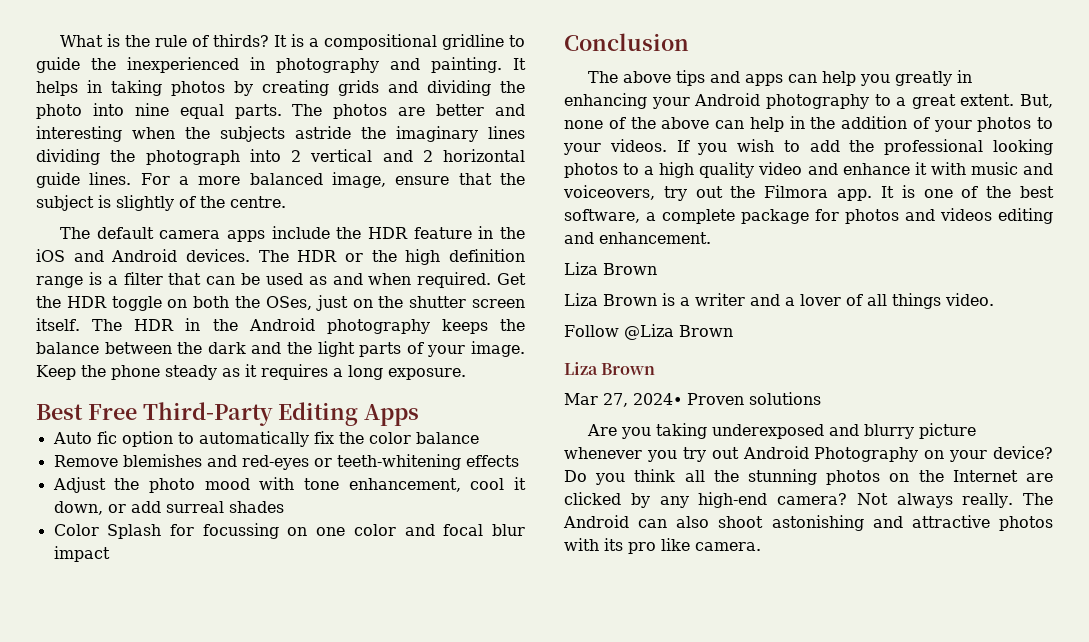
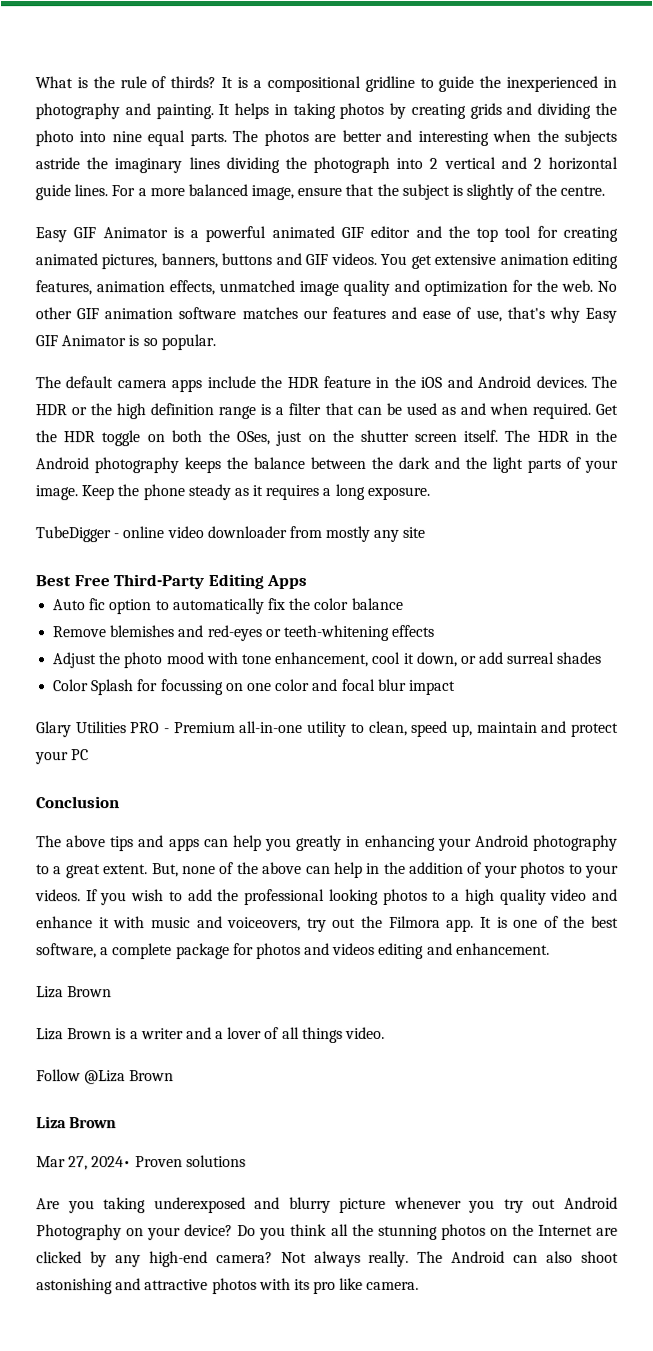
(286, 202) none -> [35,225,618,243] [35,252,618,270] [35,279,617,297] [35,306,617,323] [35,334,216,351] // Easy GIF Animator is a powerful animated GIF editor and the top tool for creating animated pictures, banners, buttons and GIF videos. You get extensive animation editing features, animation effects, unmatched image quality and optimization for the web. No other GIF animation software matches our features and ease of use, that's why Easy GIF Animator is so popular.
(466, 374) none -> [35,525,426,543] // TubeDigger - online video downloader from mostly any site
(110, 554) none -> [36,720,619,738] [35,749,90,765] // Glary Utilities PRO - Premium all-in-one utility to clean, speed up, maintain and protect your PC

